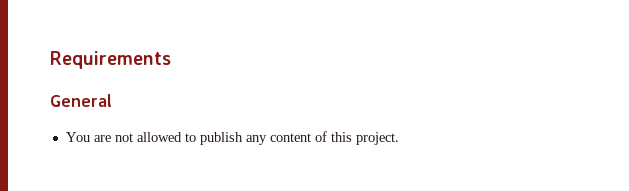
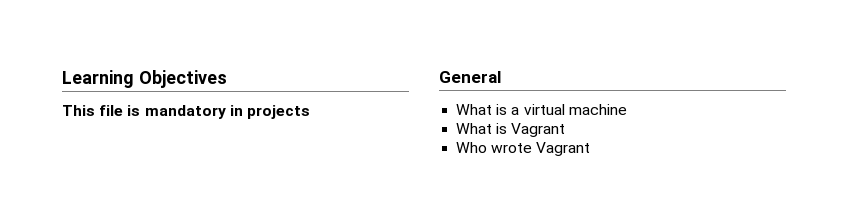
[50,51,171,69] [50,94,112,107] [65,131,399,145] Requirements // General // You are not allowed to publish any content of this project. -> [62,70,227,88] [62,105,310,119] [439,71,501,83] [456,104,627,115] [456,123,566,137] [456,142,591,156] Learning Objectives // This file is mandatory in projects // General // What is a virtual machine // What is Vagrant // Who wrote Vagrant

